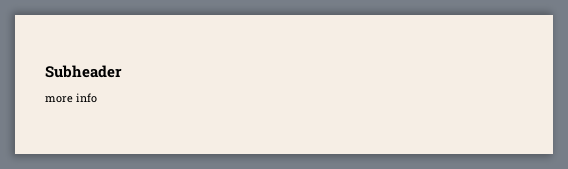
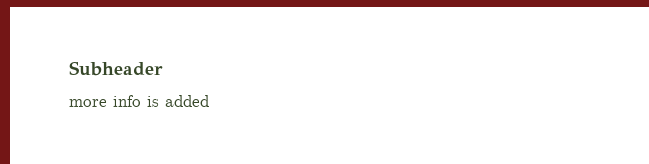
(97, 98) none -> [147,95,209,107] is added

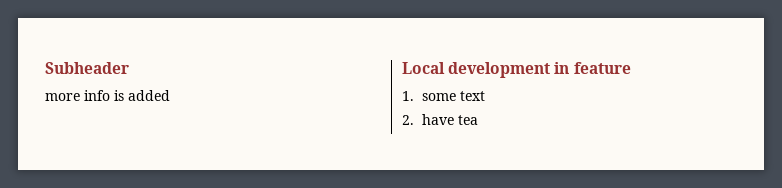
(209, 101) none -> [402,62,631,78] [402,91,486,101] [402,114,479,125] // Local development in feature // 1. some text // 2. have tea

